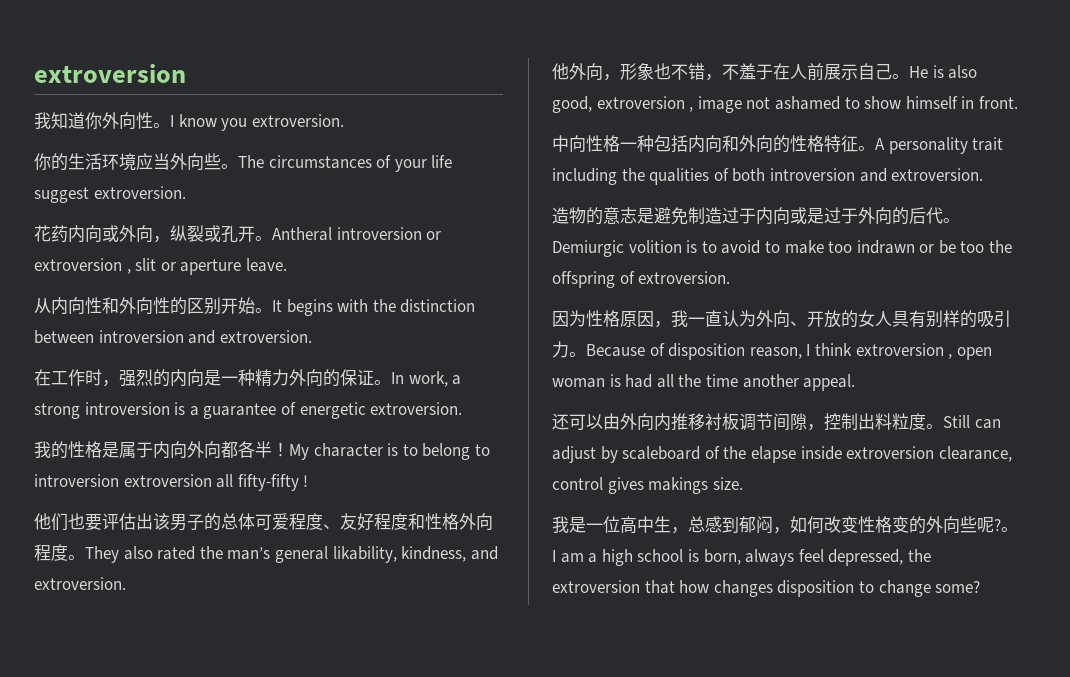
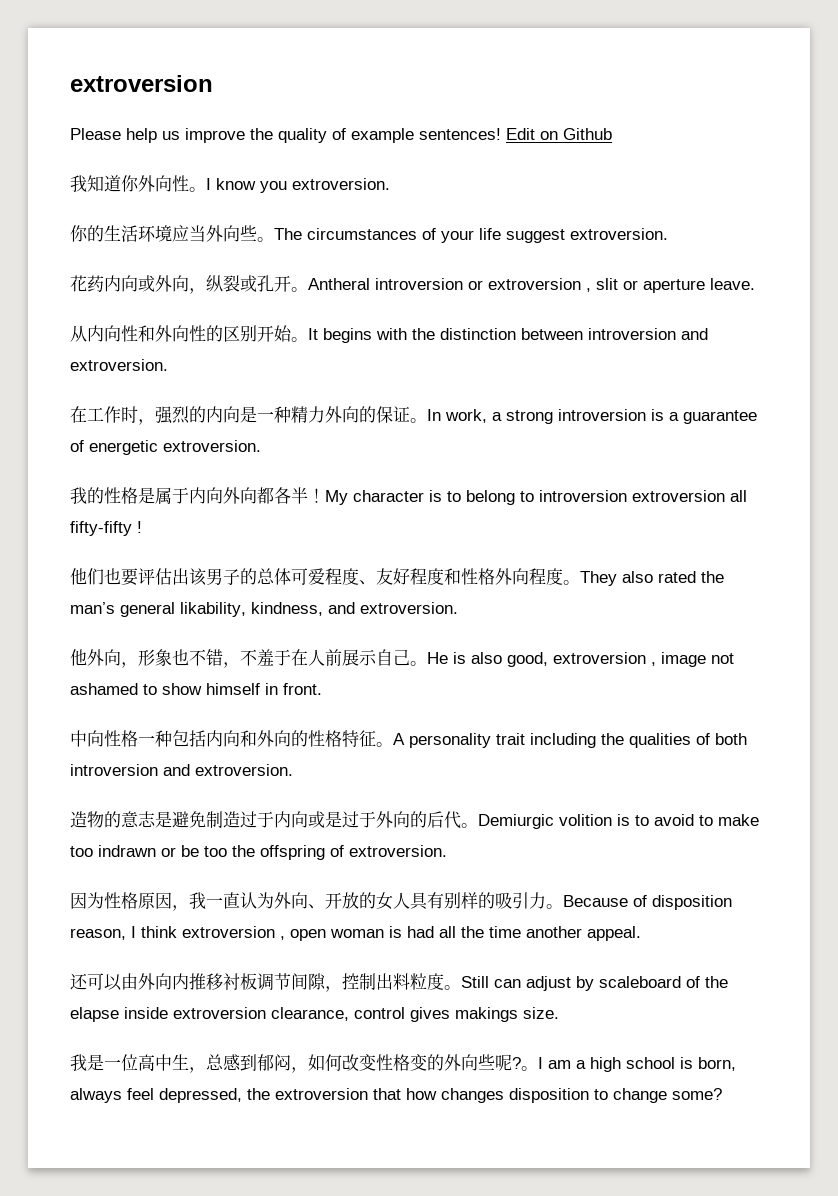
[34,64,186,83] extroversion -> [70,75,213,92] [70,128,612,143] extroversion // Please help us improve the quality of example sentences! Edit on Github

